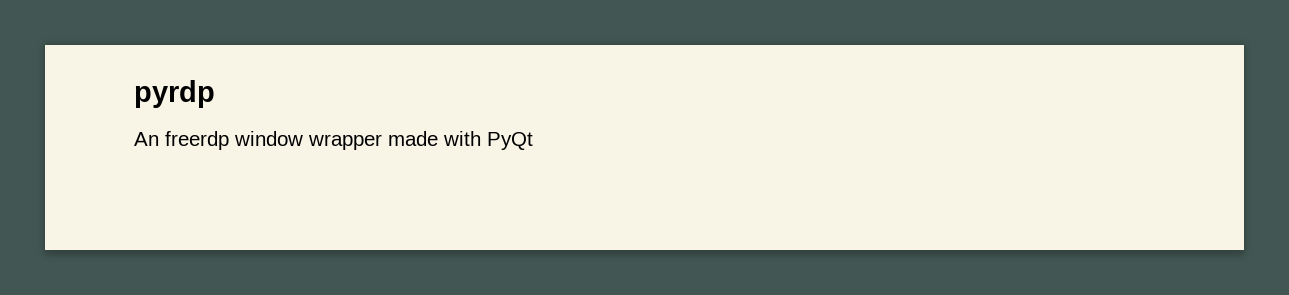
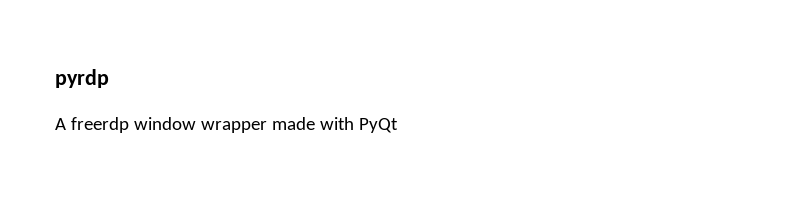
[134,132,159,146] An -> [55,118,66,130] A

